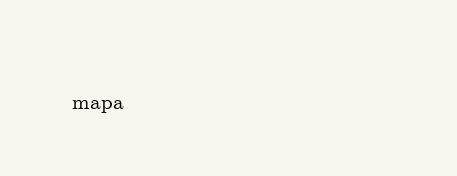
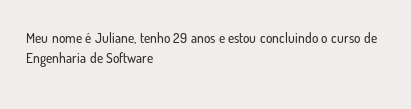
[72,100,124,113] mapa -> [26,32,377,44] [26,52,154,67] Meu nome é Juliane, tenho 29 anos e estou concluindo o curso de Engenharia de Software

